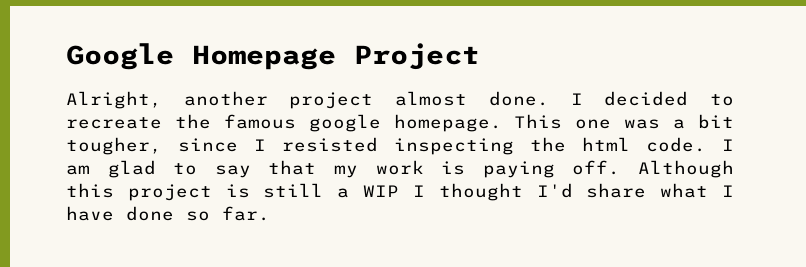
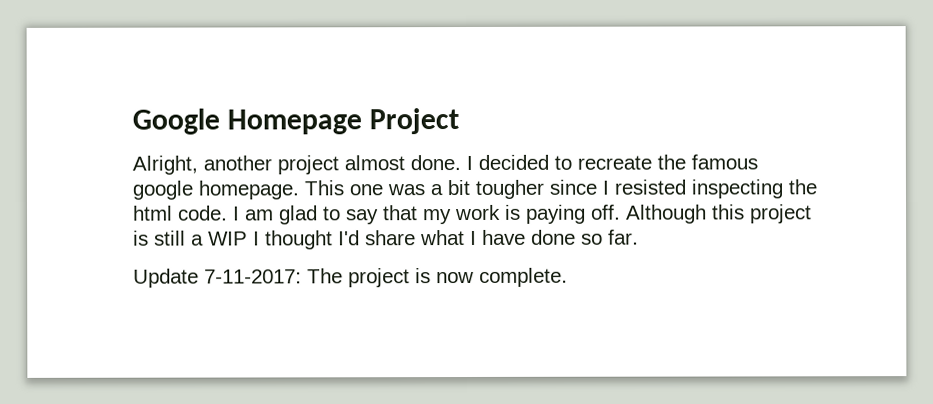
[66,137,162,155] tougher, -> [475,179,544,199] tougher
(270, 213) none -> [133,267,568,288] // Update 7-11-2017: The project is now complete.

